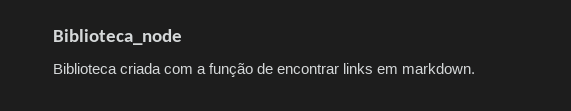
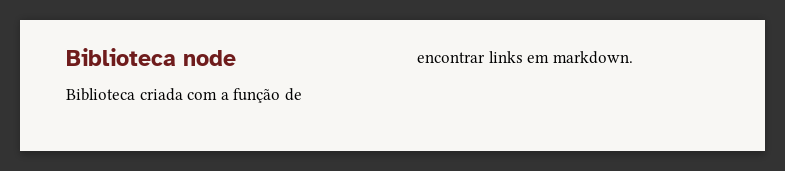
[53,29,182,45] Biblioteca_node -> [66,48,236,66] Biblioteca node

